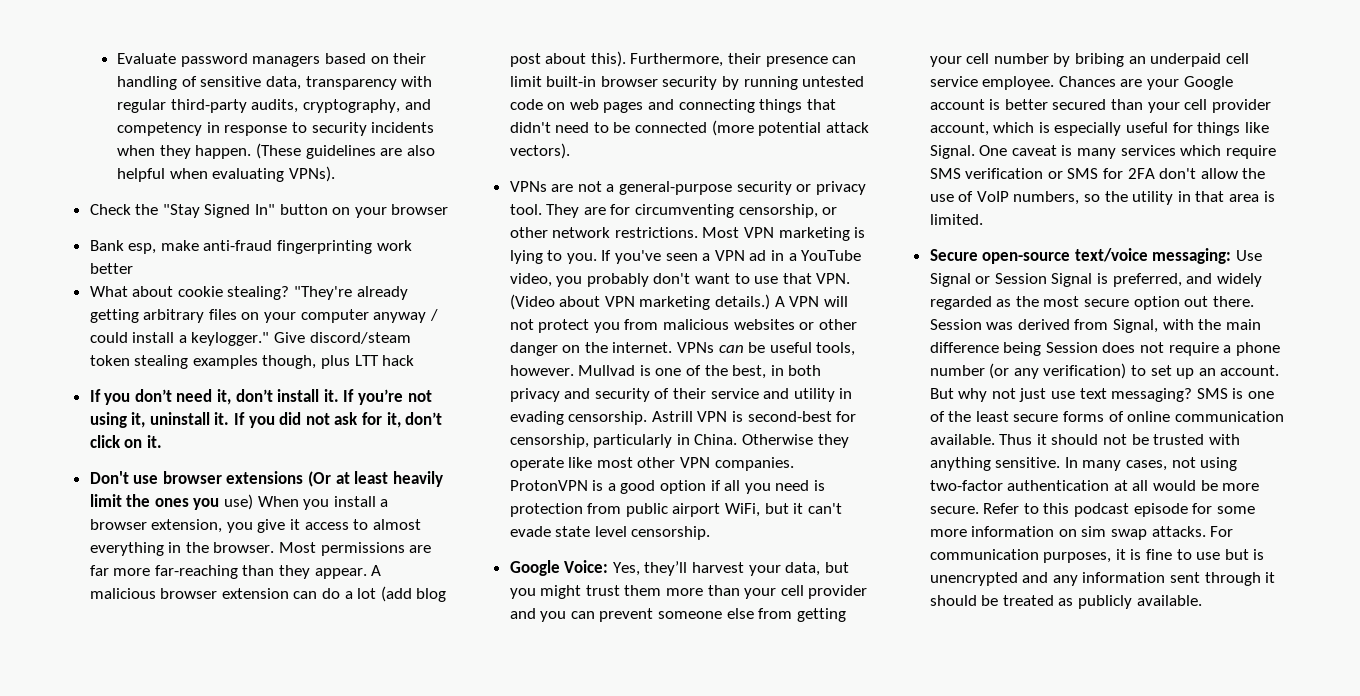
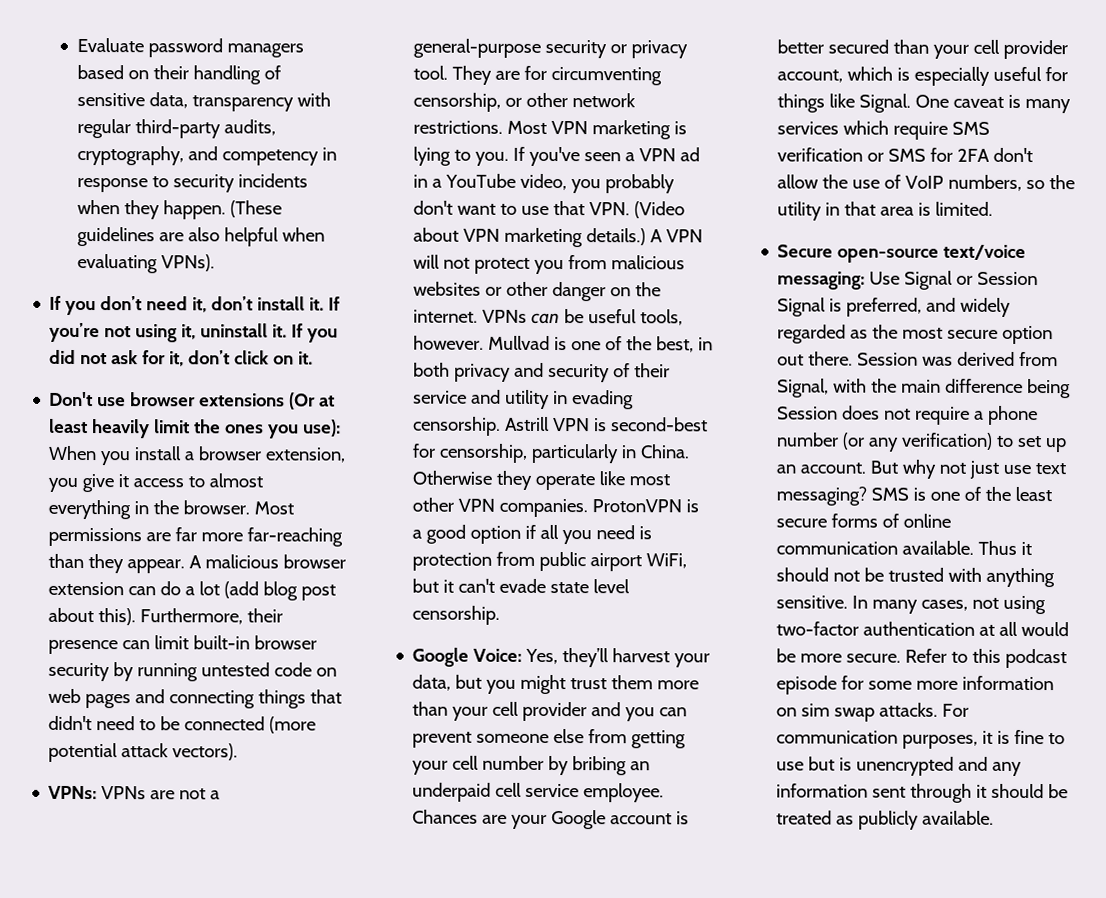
[89,204,449,218] [89,240,412,254] [89,263,133,274] [89,286,408,300] [89,309,438,323] [89,332,411,346] [89,355,415,369] // Check the "Stay Signed In" button on your browser // Bank esp, make anti-fraud fingerprinting work better // What about cookie stealing? "They're already getting arbitrary files on your computer anyway / could install a keylogger." Give discord/steam token stealing examples though, plus LTT hack -> (215, 263) none
[224,494,254,510] use) -> [303,419,342,437] use):
(570, 151) none -> [48,785,98,800] VPNs:

